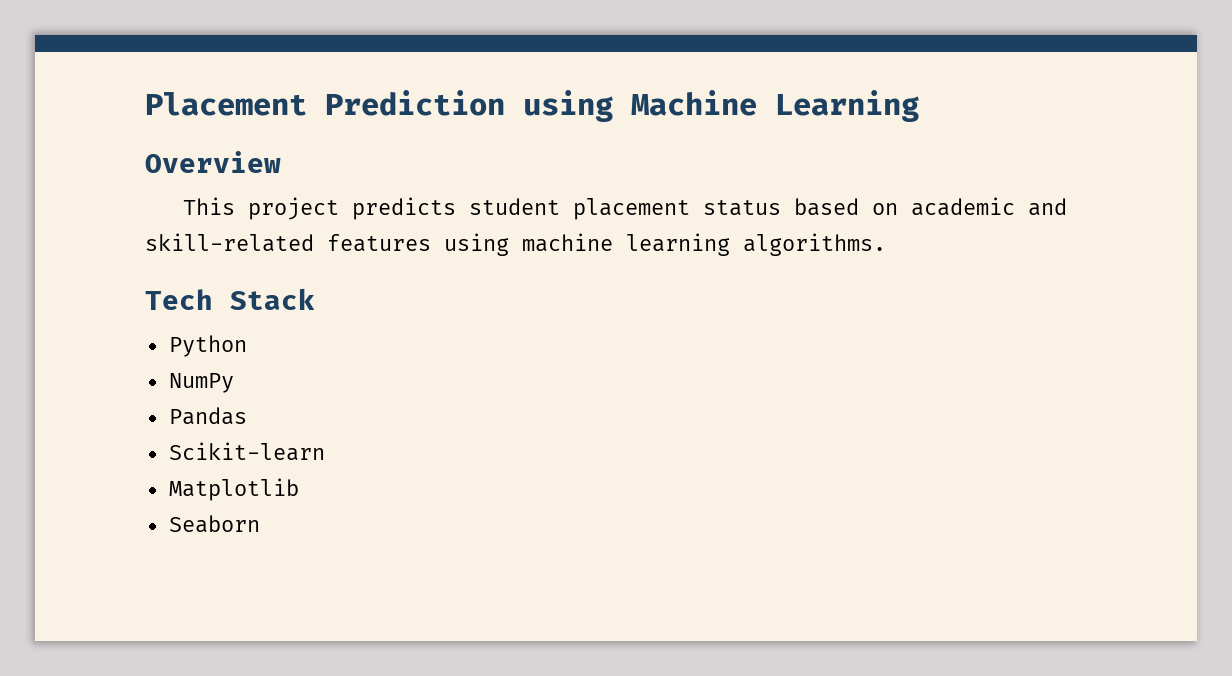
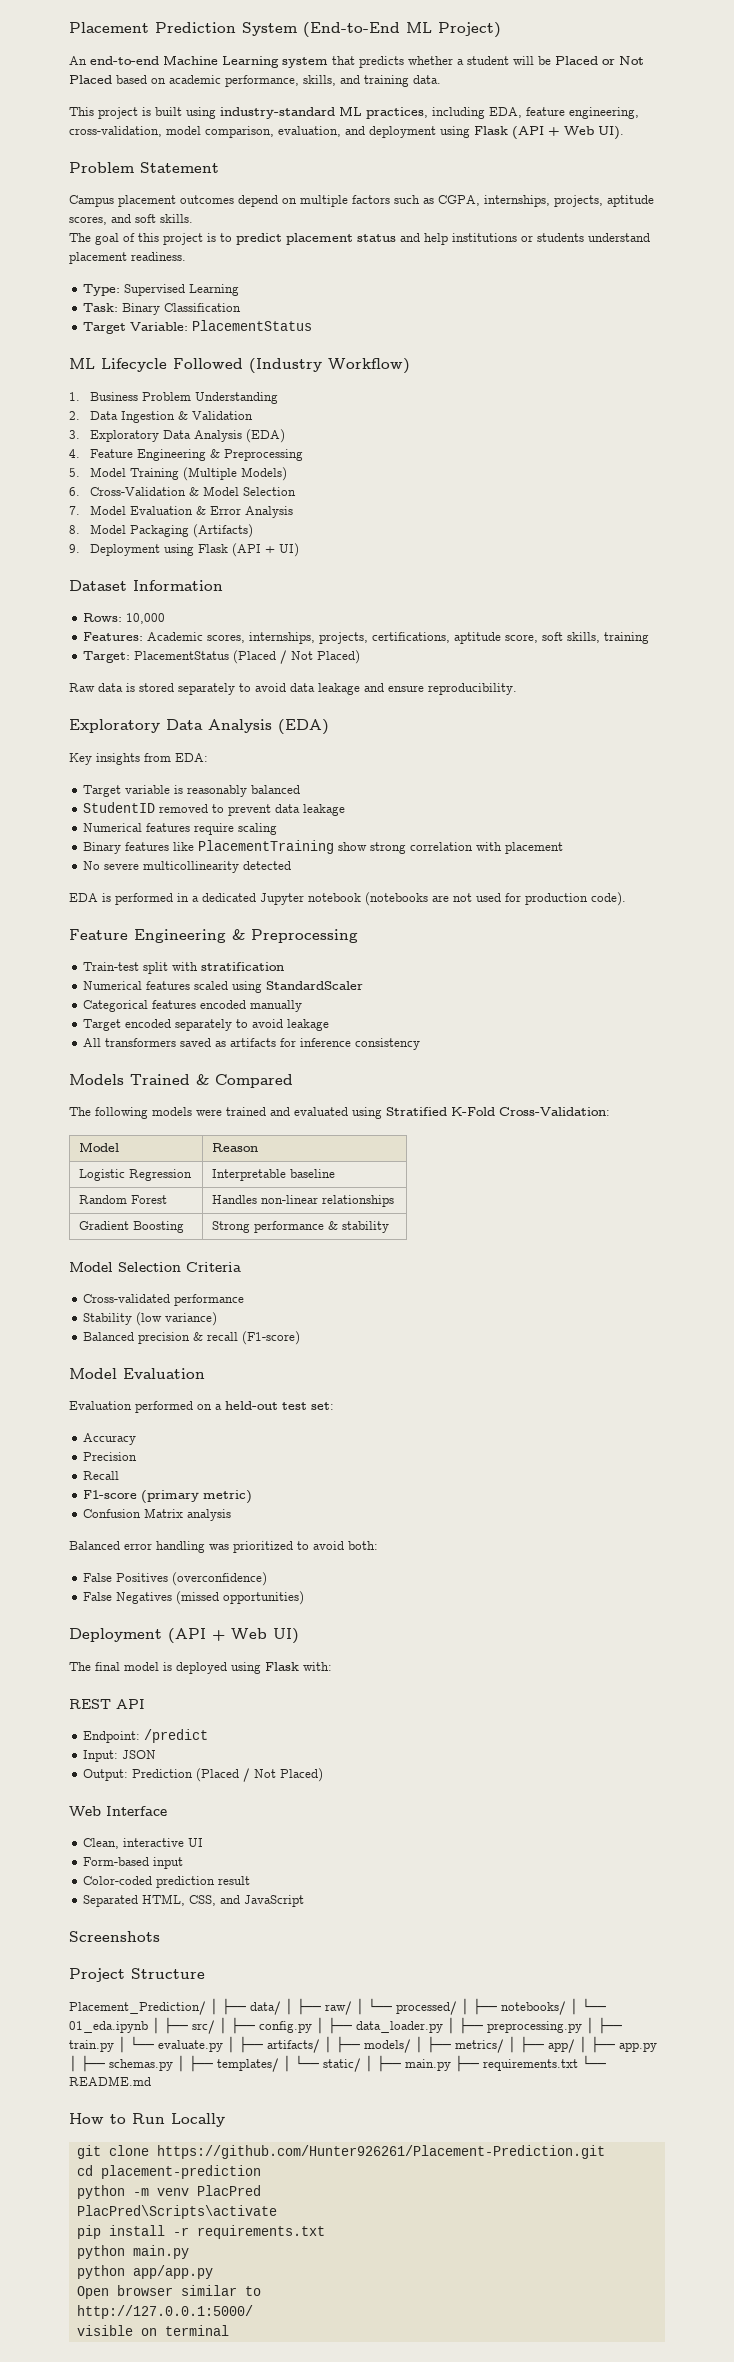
[523,90,919,122] [145,151,281,173] [183,197,1068,220] [145,233,886,256] [145,288,315,310] [168,335,247,357] [168,373,234,393] [168,407,247,425] [168,442,325,461] [168,478,299,501] [168,515,260,533] using Machine Learning // Overview // This project predicts student placement status based on academic and skill-related features using machine learning algorithms. // Tech Stack // Python // NumPy // Pandas // Scikit-learn // Matplotlib // Seaborn -> [242,22,501,38] [69,55,644,68] [69,75,441,87] [69,106,639,119] [69,126,624,140] [69,162,219,173] [69,195,654,207] [69,214,193,225] [69,233,650,245] [69,252,186,264] [83,284,240,296] [83,303,242,315] [83,320,313,334] [69,358,410,374] [69,392,279,404] [69,411,254,423] [69,429,286,443] [69,449,304,461] [69,467,288,481] [69,486,297,496] [69,505,294,518] [69,524,254,538] [69,543,300,557] [69,580,223,591] [83,613,166,624] [83,632,650,644] [83,650,361,664] [69,683,517,695] [69,719,329,735] [69,753,208,765] [83,785,301,797] [83,802,346,816] [83,823,278,835] [83,840,564,854] [83,861,292,873] [69,892,626,906] [69,929,358,943] [83,962,285,974] [83,981,364,993] [83,1000,303,1012] [83,1019,330,1031] [83,1038,421,1050] [69,1074,293,1088] [69,1107,610,1119] [78,1142,119,1152] [211,1143,258,1152] [78,1169,192,1181] [211,1169,335,1181] [78,1195,167,1204] [211,1195,394,1207] [78,1221,184,1233] [211,1221,389,1233] [69,1262,241,1272] [83,1294,245,1306] [83,1312,218,1326] [83,1331,301,1345] [69,1368,205,1379] [69,1401,334,1413] [83,1433,137,1445] [83,1452,138,1461] [83,1471,120,1480] [83,1490,253,1504] [83,1508,232,1521] [69,1541,378,1553] [83,1572,268,1586] [83,1591,305,1605] [69,1628,299,1644] [69,1662,332,1674] [69,1699,145,1709] [83,1729,209,1743] [83,1750,157,1762] [83,1768,324,1782] [69,1806,167,1816] [83,1838,204,1849] [83,1857,184,1869] [83,1876,251,1888] [83,1894,305,1907] [69,1931,160,1942] [69,1968,205,1982] [69,1998,606,2015] [69,2017,622,2034] [69,2036,657,2053] [69,2055,606,2072] [69,2076,151,2086] [69,2113,225,2127] [76,2145,605,2159] [76,2165,261,2179] [76,2185,261,2199] [76,2205,277,2219] [76,2225,325,2239] [76,2245,189,2259] [76,2265,213,2279] [76,2285,261,2299] [76,2305,253,2319] [76,2325,229,2336] System (End-to-End ML Project) // An end-to-end Machine Learning system that predicts whether a student will be Placed or Not Placed based on academic performance, skills, and training data. // This project is built using industry-standard ML practices, including EDA, feature engineering, cross-validation, model comparison, evaluation, and deployment using Flask (API + Web UI). // Problem Statement // Campus placement outcomes depend on multiple factors such as CGPA, internships, projects, aptitude scores, and soft skills. // The goal of this project is to predict placement status and help institutions or students understand placement readiness. // Type: Supervised Learning // Task: Binary Classification // Target Variable: PlacementStatus // ML Lifecycle Followed (Industry Workflow) // 1. Business Problem Understanding // 2. Data Ingestion & Validation // 3. Exploratory Data Analysis (EDA) // 4. Feature Engineering & Preprocessing // 5. Model Training (Multiple Models) // 6. Cross-Validation & Model Selection // 7. Model Evaluation & Error Analysis // 8. Model Packaging (Artifacts) // 9. Deployment using Flask (API + UI) // Dataset Information // Rows: 10,000 // Features: Academic scores, internships, projects, certifications, aptitude score, soft skills, training // Target: PlacementStatus (Placed / Not Placed) // Raw data is stored separately to avoid data leakage and ensure reproducibility. // Exploratory Data Analysis (EDA) // Key insights from EDA: // Target variable is reasonably balanced // StudentID removed to prevent data leakage // Numerical features require scaling // Binary features like PlacementTraining show strong correlation with placement // No severe multicollinearity detected // EDA is performed in a dedicated Jupyter notebook (notebooks are not used for production code). // Feature Engineering & Preprocessing // Train-test split with stratification // Numerical features scaled using StandardScaler // Categorical features encoded manually // Target encoded separately to avoid leakage // All transformers saved as artifacts for inference consistency // Models Trained & Compared // The following models were trained and evaluated using Stratified K-Fold Cross-Validation: // Model | Reason // Logistic Regression | Interpretable baseline // Random Forest | Handles non-linear relationships // Gradient Boosting | Strong performance & stability // Model Selection Criteria // Cross-validated performance // Stability (low variance) // Balanced precision & recall (F1-score) // Model Evaluation // Evaluation performed on a held-out test set: // Accuracy // Precision // Recall // F1-score (primary metric) // Confusion Matrix analysis // Balanced error handling was prioritized to avoid both: // False Positives (overconfidence) // False Negatives (missed opportunities) // Deployment (API + Web UI) // The final model is deployed using Flask with: // REST API // Endpoint: /predict // Input: JSON // Output: Prediction (Placed / Not Placed) // Web Interface // Clean, interactive UI // Form-based input // Color-coded prediction result // Separated HTML, CSS, and JavaScript // Screenshots // Project Structure // Placement_Prediction/ │ ├── data/ │ ├── raw/ │ └── processed/ │ ├── notebooks/ │ └── 01_eda.ipynb │ ├── src/ │ ├── config.py │ ├── data_loader.py │ ├── preprocessing.py │ ├── train.py │ └── evaluate.py │ ├── artifacts/ │ ├── models/ │ ├── metrics/ │ ├── app/ │ ├── app.py │ ├── schemas.py │ ├── templates/ │ └── static/ │ ├── main.py ├── requirements.txt └── README.md // How to Run Locally // git clone https://github.com/Hunter926261/Placement-Prediction.git // cd placement-prediction // python -m venv PlacPred // PlacPred\Scripts\activate // pip install -r requirements.txt // python main.py // python app/app.py // Open browser similar to // http://127.0.0.1:5000/ // visible on terminal

